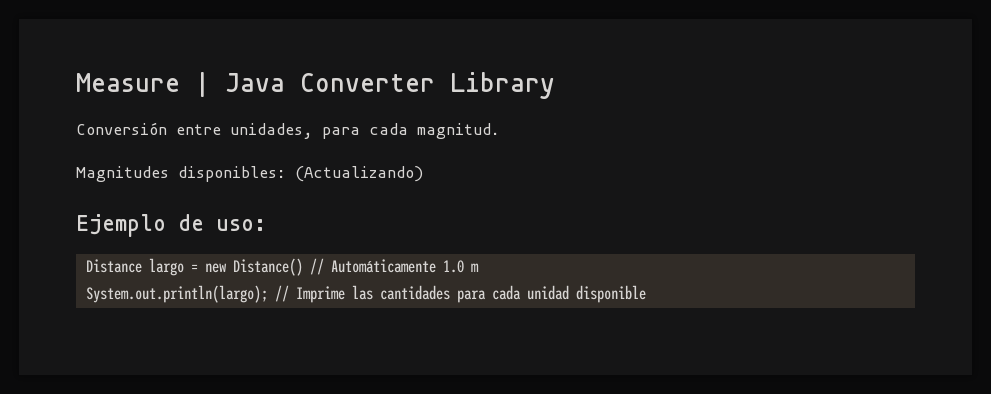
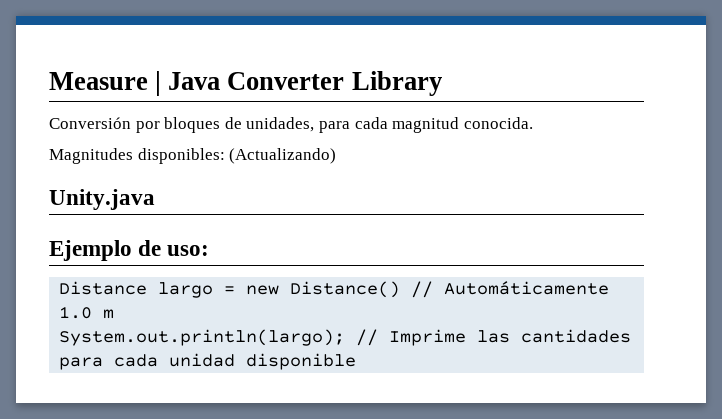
[176,124,221,135] entre -> [135,117,242,133] por bloques de
[417,123,500,139] magnitud. -> [392,117,533,133] magnitud conocida.
(423, 174) none -> [49,189,155,210] // Unity.java

